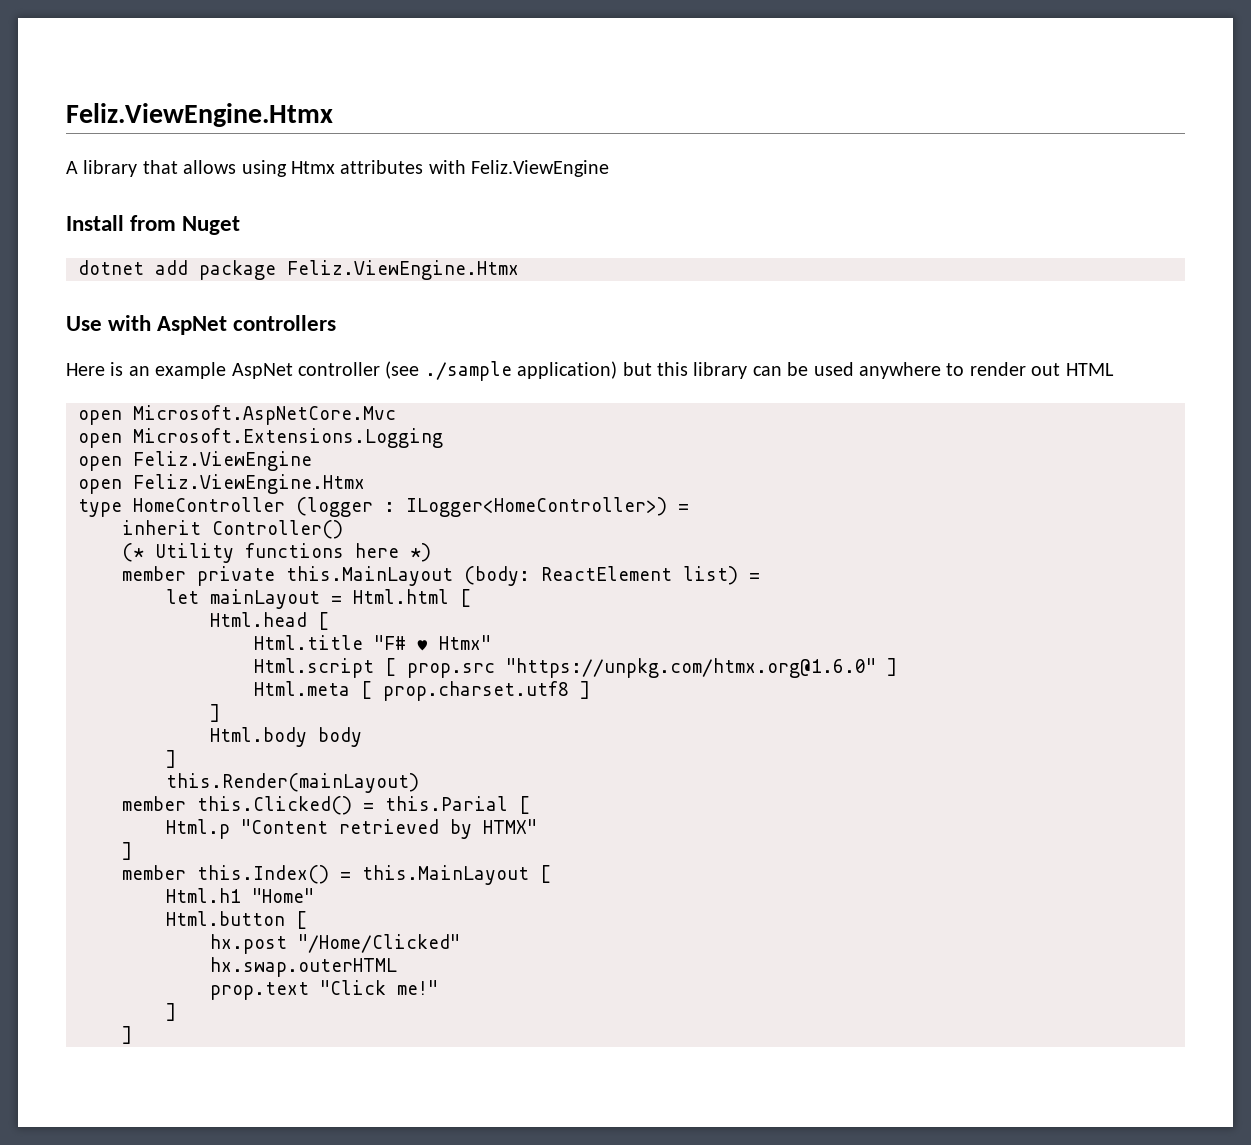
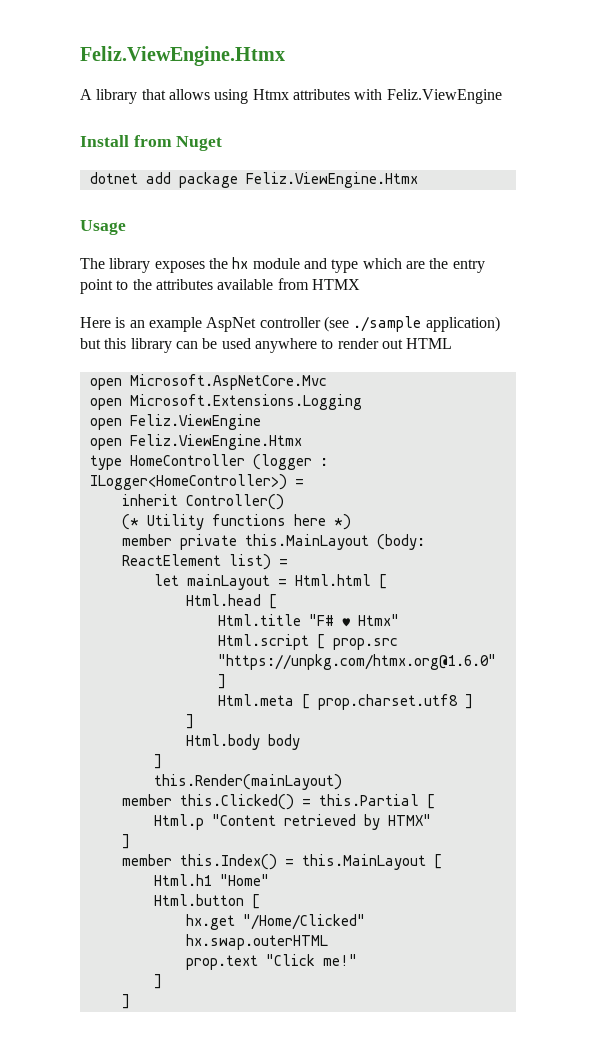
[66,315,337,335] Use with AspNet controllers -> [80,220,126,235] [80,257,485,273] [80,278,360,294] Usage // The library exposes the hx module and type which are the entry point to the attributes available from HTMX
[385,796,508,811] this.Parial -> [318,794,419,806] this.Partial
[210,934,287,954] hx.post -> [185,914,235,930] hx.get

